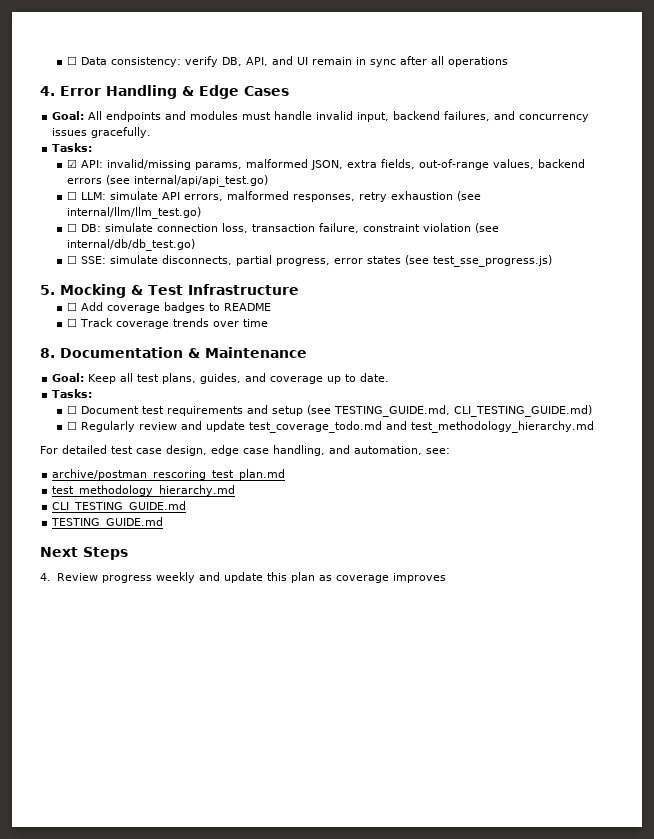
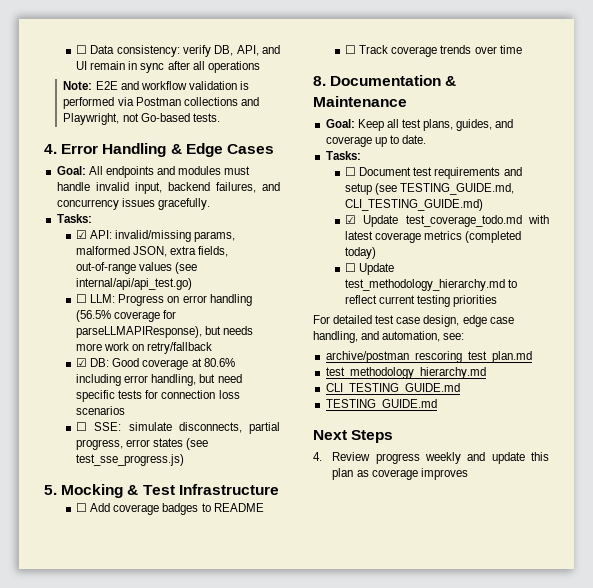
(508, 62) none -> [63,81,249,90] [63,97,259,109] [63,113,220,125] // Note: E2E and workflow validation is performed via Postman collections and Playwright, not Go-based tests.
[492,159,585,169] [66,178,102,184] values, backend errors -> [139,262,173,271] values
[109,191,481,202] [66,207,201,219] [66,223,499,233] [66,239,195,251] simulate API errors, malformed responses, retry exhaustion (see internal/llm/llm_test.go) // ☐ DB: simulate connection loss, transaction failure, constraint violation (see internal/db/db_test.go) -> [118,294,252,306] [76,310,177,322] [76,326,254,338] [76,342,213,354] [76,358,235,370] [76,374,242,386] [76,390,240,402] [76,406,126,415] Progress on error handling (56.5% coverage for parseLLMAPIResponse), but needs more work on retry/fallback // ☑ DB: Good coverage at 80.6% including error handling, but need specific tests for connection loss scenarios
[66,421,594,433] ☐ Regularly review and update test_coverage_todo.md and test_methodology_hierarchy.md -> [345,215,549,227] [345,231,522,243] [345,247,377,259] [345,263,395,275] [345,279,518,291] [345,295,498,307] ☑ Update test_coverage_todo.md with latest coverage metrics (completed today) // ☐ Update test_methodology_hierarchy.md to reflect current testing priorities

